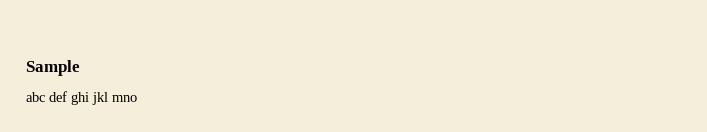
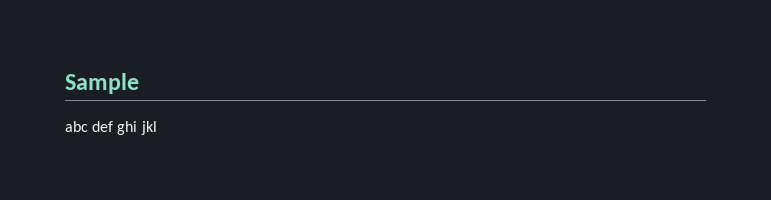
[112,95,137,102] mno -> (157, 128) none

